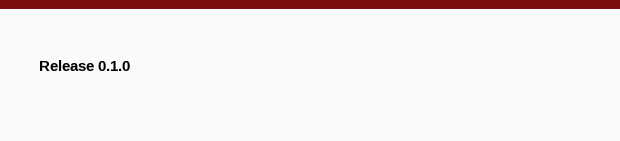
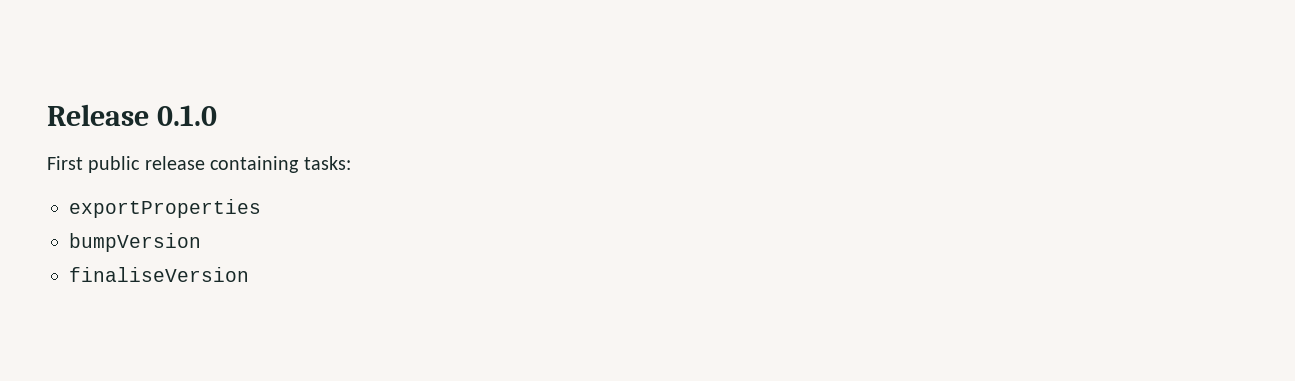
(131, 66) none -> [47,156,351,173] [69,199,261,218] [69,233,201,252] [69,267,249,282] // First public release containing tasks: // exportProperties // bumpVersion // finaliseVersion

